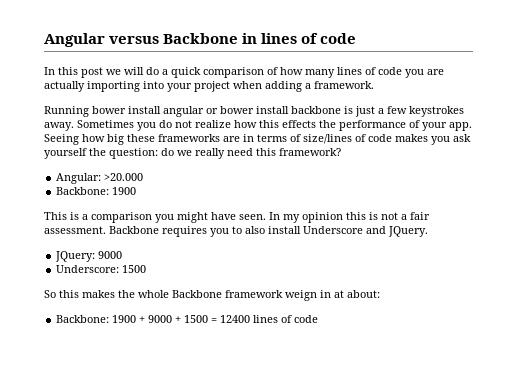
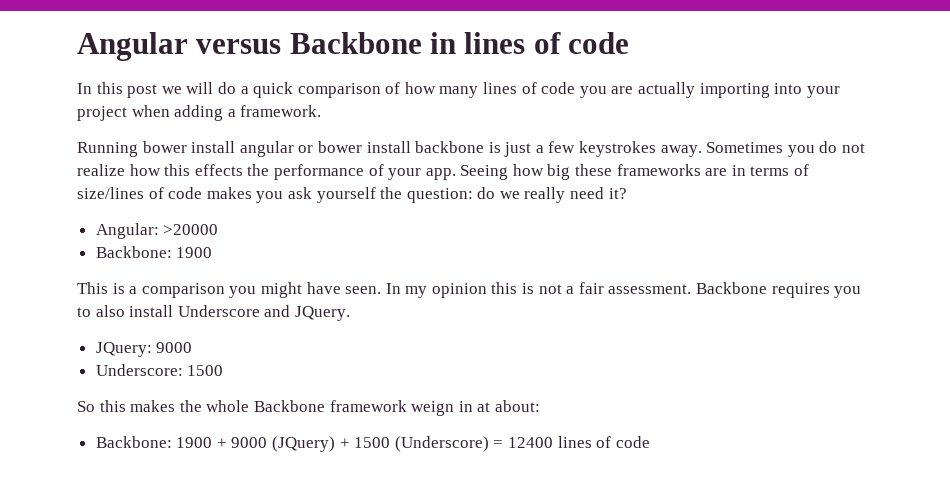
[256,148,341,156] this framework? -> [608,188,627,199] it?
[104,173,144,181] >20.000 -> [163,224,219,235] >20000
(173, 319) none -> [272,436,336,452] (JQuery)
(209, 319) none -> [394,436,489,452] (Underscore)

